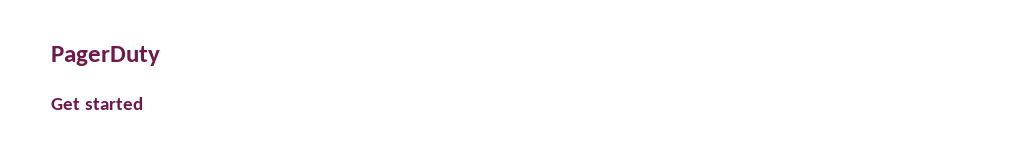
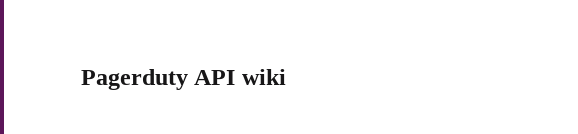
[51,46,160,66] [51,97,143,110] PagerDuty // Get started -> [81,69,286,90] Pagerduty API wiki

